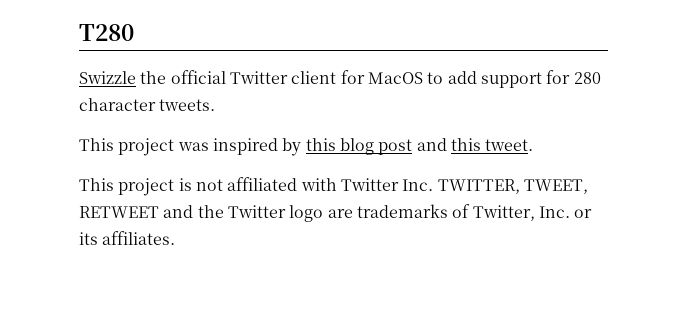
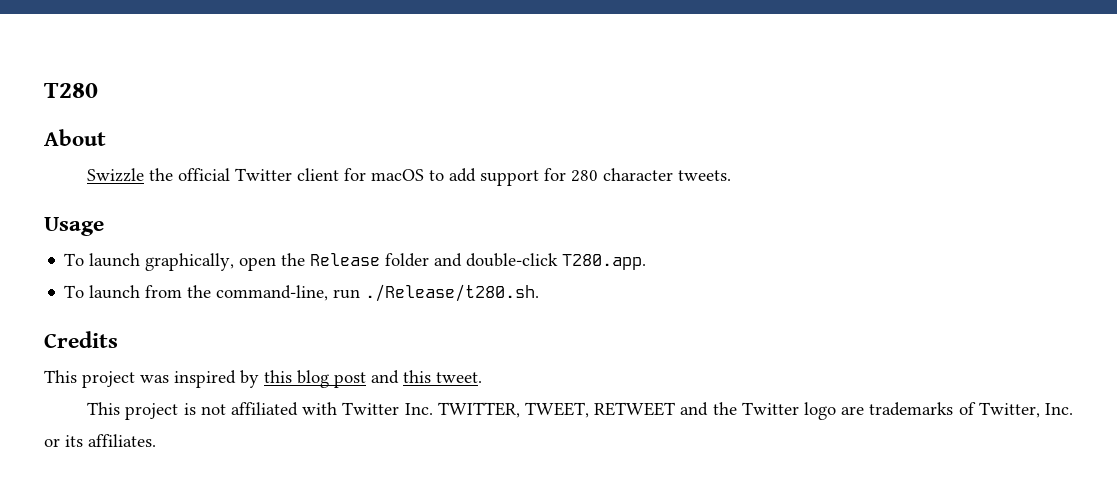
(134, 32) none -> [44,129,106,146] // About
[367,72,423,84] MacOS -> [371,169,425,181] macOS
(216, 105) none -> [44,217,104,236] [64,253,647,271] [64,284,540,302] [44,331,118,348] // Usage // To launch graphically, open the Release folder and double-click T280.app. // To launch from the command-line, run ./Release/t280.sh. // Credits

